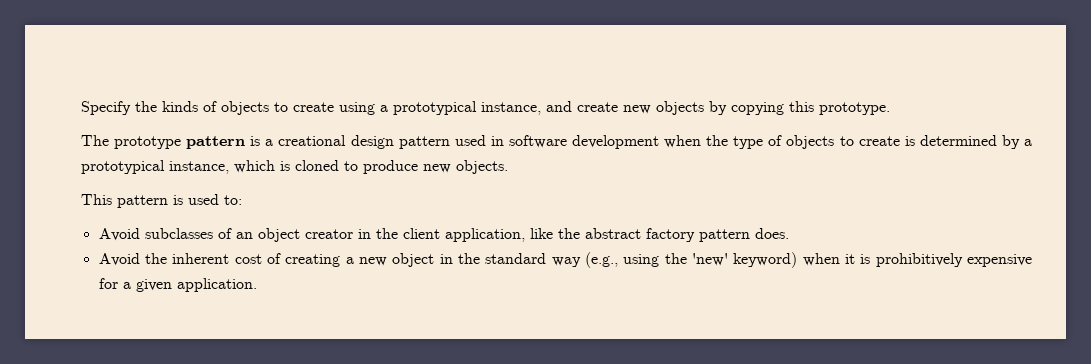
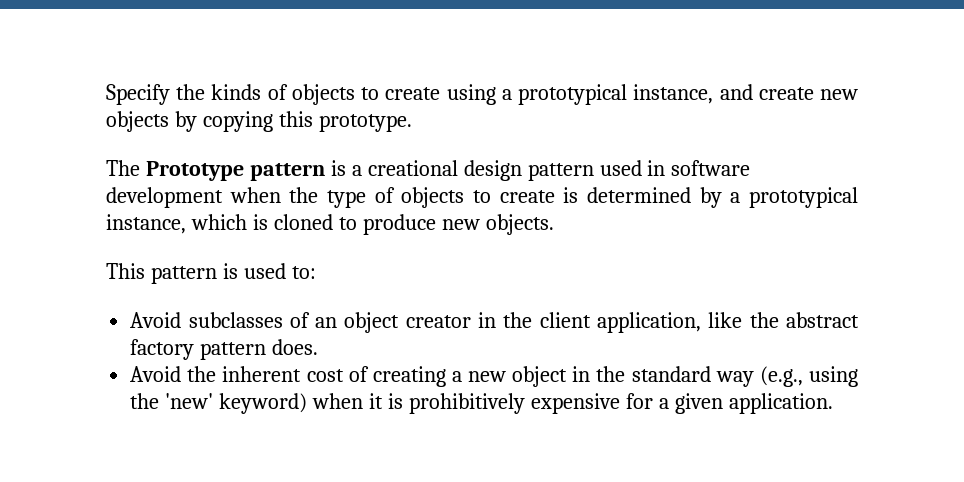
[114,136,182,149] prototype -> [145,161,244,181] Prototype

